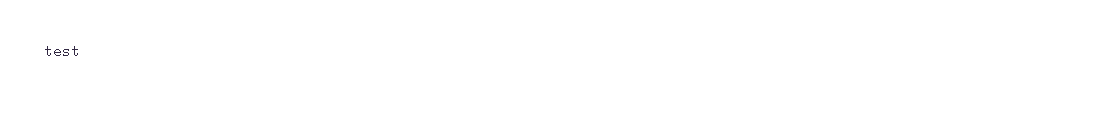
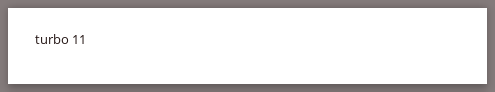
[44,44,80,58] test -> [35,34,87,44] turbo 11

